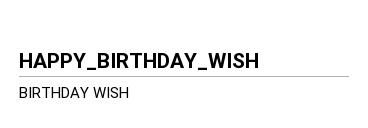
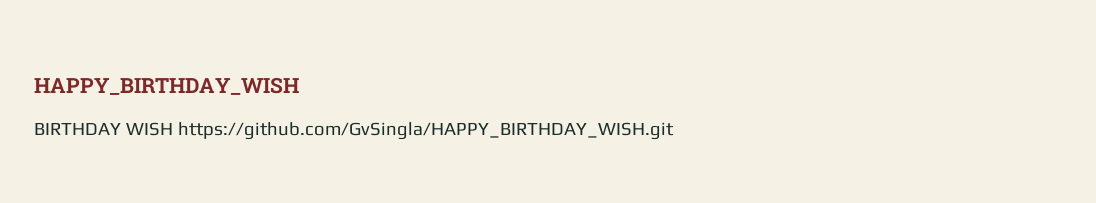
(130, 92) none -> [177,122,674,140] https://github.com/GvSingla/HAPPY_BIRTHDAY_WISH.git

